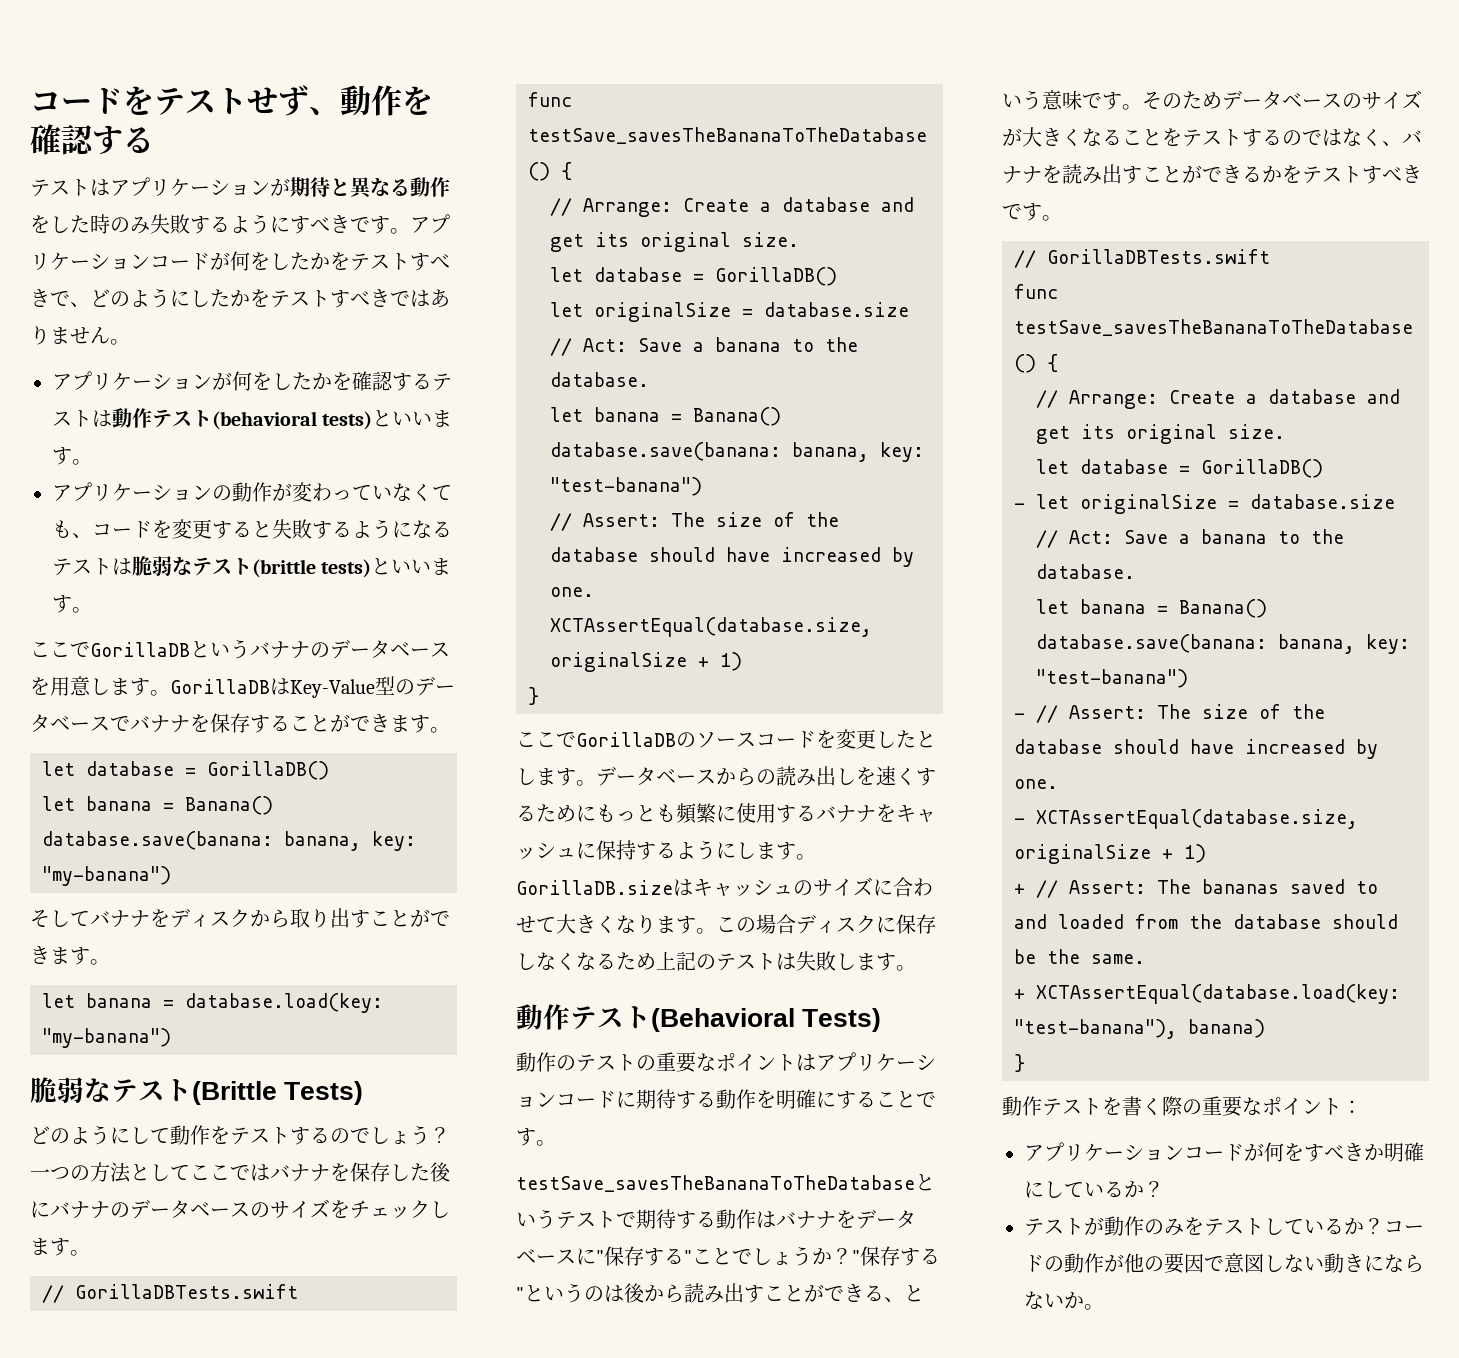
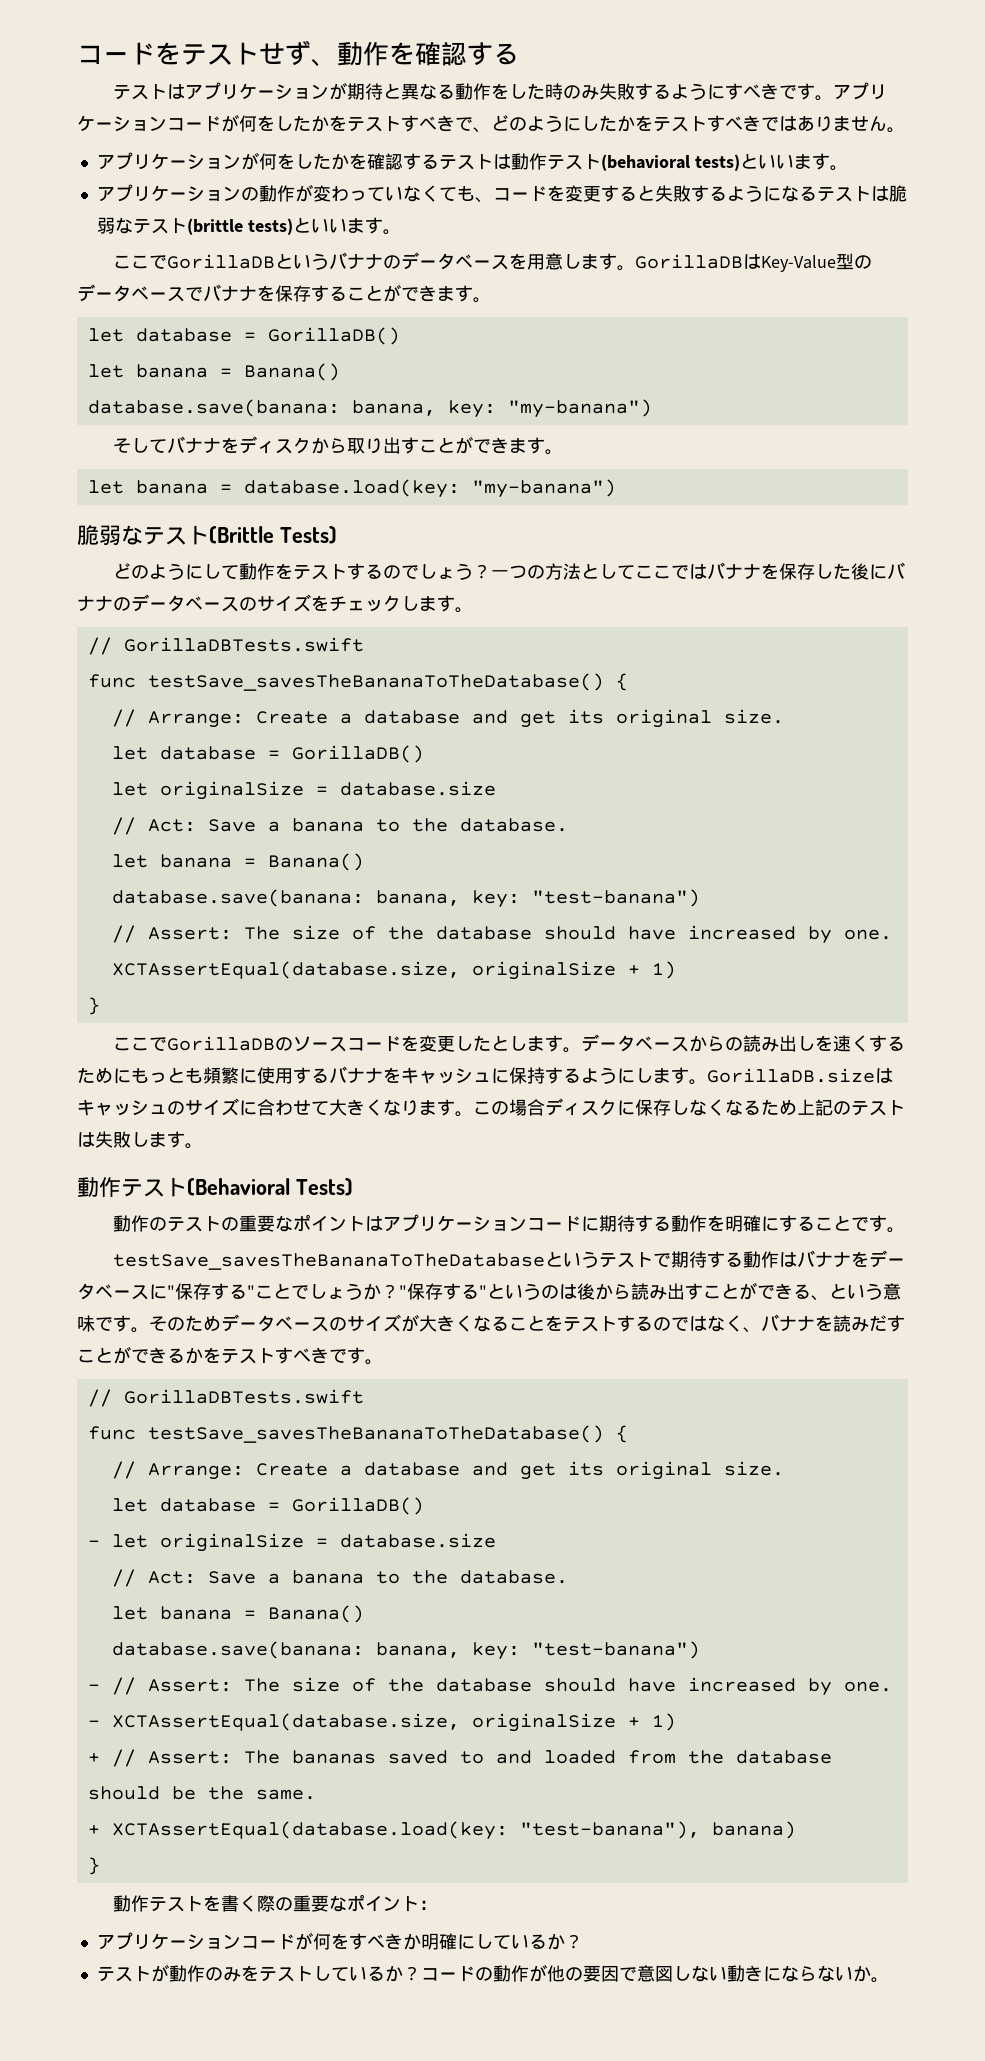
[1102,164,1122,184] 出 -> [869,1315,887,1331] だ

